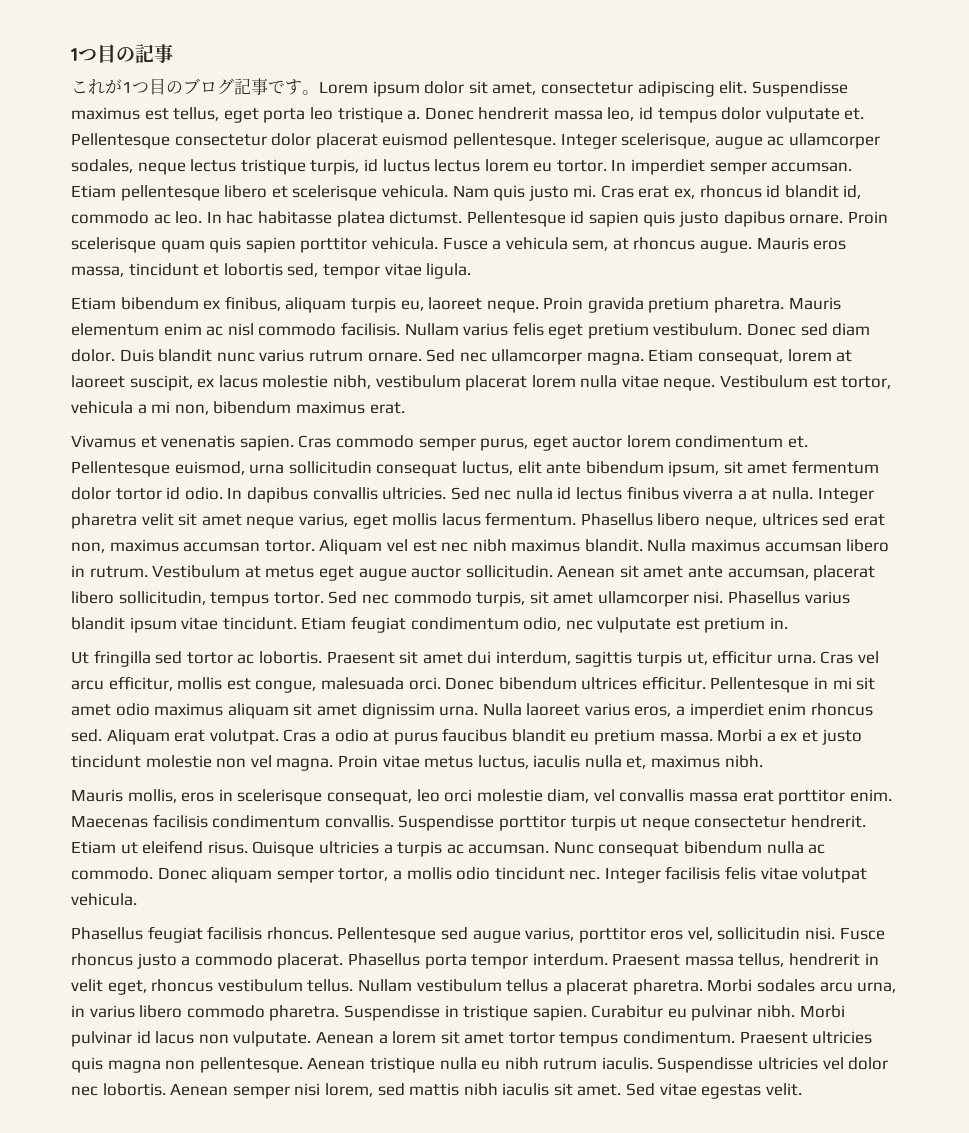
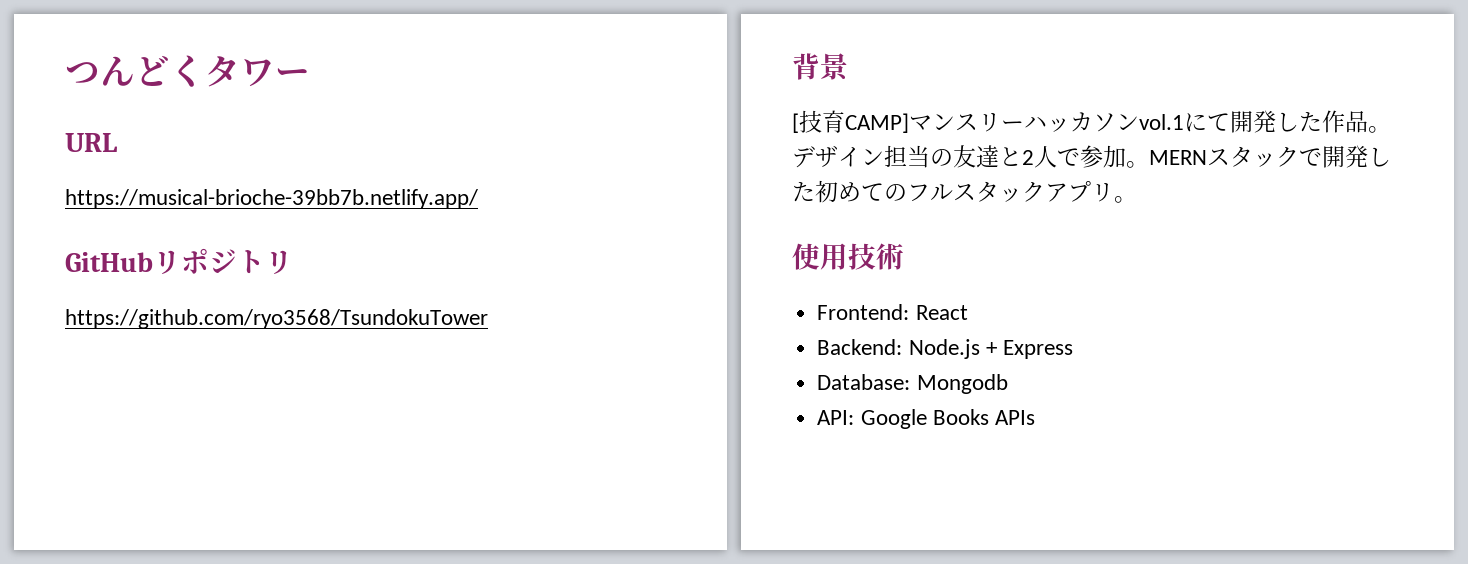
[71,44,173,63] [71,78,848,97] [71,107,865,123] [71,133,880,149] [71,159,853,175] [71,185,862,201] [71,211,888,227] [71,237,847,253] [71,263,472,279] [71,296,841,313] [71,322,871,339] [71,349,853,365] [71,375,892,391] [71,401,405,415] [71,435,809,451] [71,460,880,477] [71,486,874,503] [71,512,885,529] [71,539,890,555] [71,565,876,581] [71,591,850,607] [71,616,789,633] [71,650,880,667] [71,676,876,693] [71,703,873,719] [71,728,862,745] [71,755,763,771] [71,789,892,805] [71,814,866,831] [71,840,826,857] [71,866,868,883] [71,893,137,906] [71,926,885,943] [71,953,879,969] [71,979,897,995] [71,1005,845,1021] [71,1031,873,1047] [71,1057,889,1073] [71,1083,802,1099] 1つ目の記事 // これが1つ目のブログ記事です。Lorem ipsum dolor sit amet, consectetur adipiscing elit. Suspendisse maximus est tellus, eget porta leo tristique a. Donec hendrerit massa leo, id tempus dolor vulputate et. Pellentesque consectetur dolor placerat euismod pellentesque. Integer scelerisque, augue ac ullamcorper sodales, neque lectus tristique turpis, id luctus lectus lorem eu tortor. In imperdiet semper accumsan. Etiam pellentesque libero et scelerisque vehicula. Nam quis justo mi. Cras erat ex, rhoncus id blandit id, commodo ac leo. In hac habitasse platea dictumst. Pellentesque id sapien quis justo dapibus ornare. Proin scelerisque quam quis sapien porttitor vehicula. Fusce a vehicula sem, at rhoncus augue. Mauris eros massa, tincidunt et lobortis sed, tempor vitae ligula. // Etiam bibendum ex finibus, aliquam turpis eu, laoreet neque. Proin gravida pretium pharetra. Mauris elementum enim ac nisl commodo facilisis. Nullam varius felis eget pretium vestibulum. Donec sed diam dolor. Duis blandit nunc varius rutrum ornare. Sed nec ullamcorper magna. Etiam consequat, lorem at laoreet suscipit, ex lacus molestie nibh, vestibulum placerat lorem nulla vitae neque. Vestibulum est tortor, vehicula a mi non, bibendum maximus erat. // Vivamus et venenatis sapien. Cras commodo semper purus, eget auctor lorem condimentum et. Pellentesque euismod, urna sollicitudin consequat luctus, elit ante bibendum ipsum, sit amet fermentum dolor tortor id odio. In dapibus convallis ultricies. Sed nec nulla id lectus finibus viverra a at nulla. Integer pharetra velit sit amet neque varius, eget mollis lacus fermentum. Phasellus libero neque, ultrices sed erat non, maximus accumsan tortor. Aliquam vel est nec nibh maximus blandit. Nulla maximus accumsan libero in rutrum. Vestibulum at metus eget augue auctor sollicitudin. Aenean sit amet ante accumsan, placerat libero sollicitudin, tempus tortor. Sed nec commodo turpis, sit amet ullamcorper nisi. Phasellus varius blandit ipsum vitae tincidunt. Etiam feugiat condimentum odio, nec vulputate est pretium in. // Ut fringilla sed tortor ac lobortis. Praesent sit amet dui interdum, sagittis turpis ut, efficitur urna. Cras vel arcu efficitur, mollis est congue, malesuada orci. Donec bibendum ultrices efficitur. Pellentesque in mi sit amet odio maximus aliquam sit amet dignissim urna. Nulla laoreet varius eros, a imperdiet enim rhoncus sed. Aliquam erat volutpat. Cras a odio at purus faucibus blandit eu pretium massa. Morbi a ex et justo tincidunt molestie non vel magna. Proin vitae metus luctus, iaculis nulla et, maximus nibh. // Mauris mollis, eros in scelerisque consequat, leo orci molestie diam, vel convallis massa erat porttitor enim. Maecenas facilisis condimentum convallis. Suspendisse porttitor turpis ut neque consectetur hendrerit. Etiam ut eleifend risus. Quisque ultricies a turpis ac accumsan. Nunc consequat bibendum nulla ac commodo. Donec aliquam semper tortor, a mollis odio tincidunt nec. Integer facilisis felis vitae volutpat vehicula. // Phasellus feugiat facilisis rhoncus. Pellentesque sed augue varius, porttitor eros vel, sollicitudin nisi. Fusce rhoncus justo a commodo placerat. Phasellus porta tempor interdum. Praesent massa tellus, hendrerit in velit eget, rhoncus vestibulum tellus. Nullam vestibulum tellus a placerat pharetra. Morbi sodales arcu urna, in varius libero commodo pharetra. Suspendisse in tristique sapien. Curabitur eu pulvinar nibh. Morbi pulvinar id lacus non vulputate. Aenean a lorem sit amet tortor tempus condimentum. Praesent ultricies quis magna non pellentesque. Aenean tristique nulla eu nibh rutrum iaculis. Suspendisse ultricies vel dolor nec lobortis. Aenean semper nisi lorem, sed mattis nibh iaculis sit amet. Sed vitae egestas velit. -> [65,55,310,87] [65,133,117,152] [65,189,478,209] [65,248,293,274] [65,309,488,329] [792,53,848,81] [792,110,1391,133] [792,145,1391,168] [792,180,1137,203] [792,243,904,270] [817,304,968,320] [817,339,1073,359] [817,374,1008,394] [817,409,1035,429] つんどくタワー // URL // https://musical-brioche-39bb7b.netlify.app/ // GitHubリポジトリ // https://github.com/ryo3568/TsundokuTower // 背景 // [技育CAMP]マンスリーハッカソンvol.1にて開発した作品。デザイン担当の友達と2人で参加。MERNスタックで開発した初めてのフルスタックアプリ。 // 使用技術 // Frontend: React // Backend: Node.js + Express // Database: Mongodb // API: Google Books APIs

